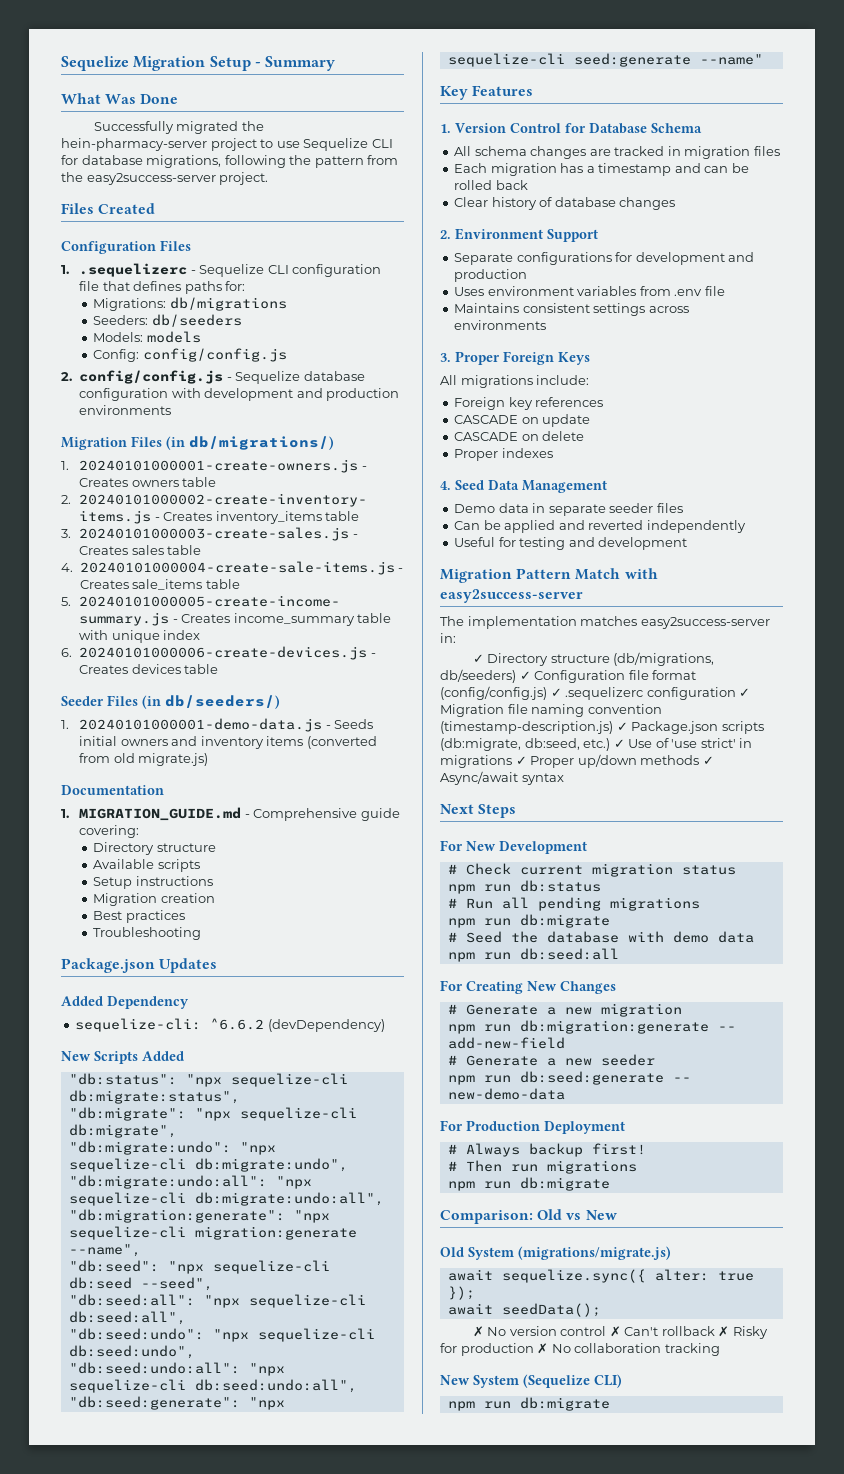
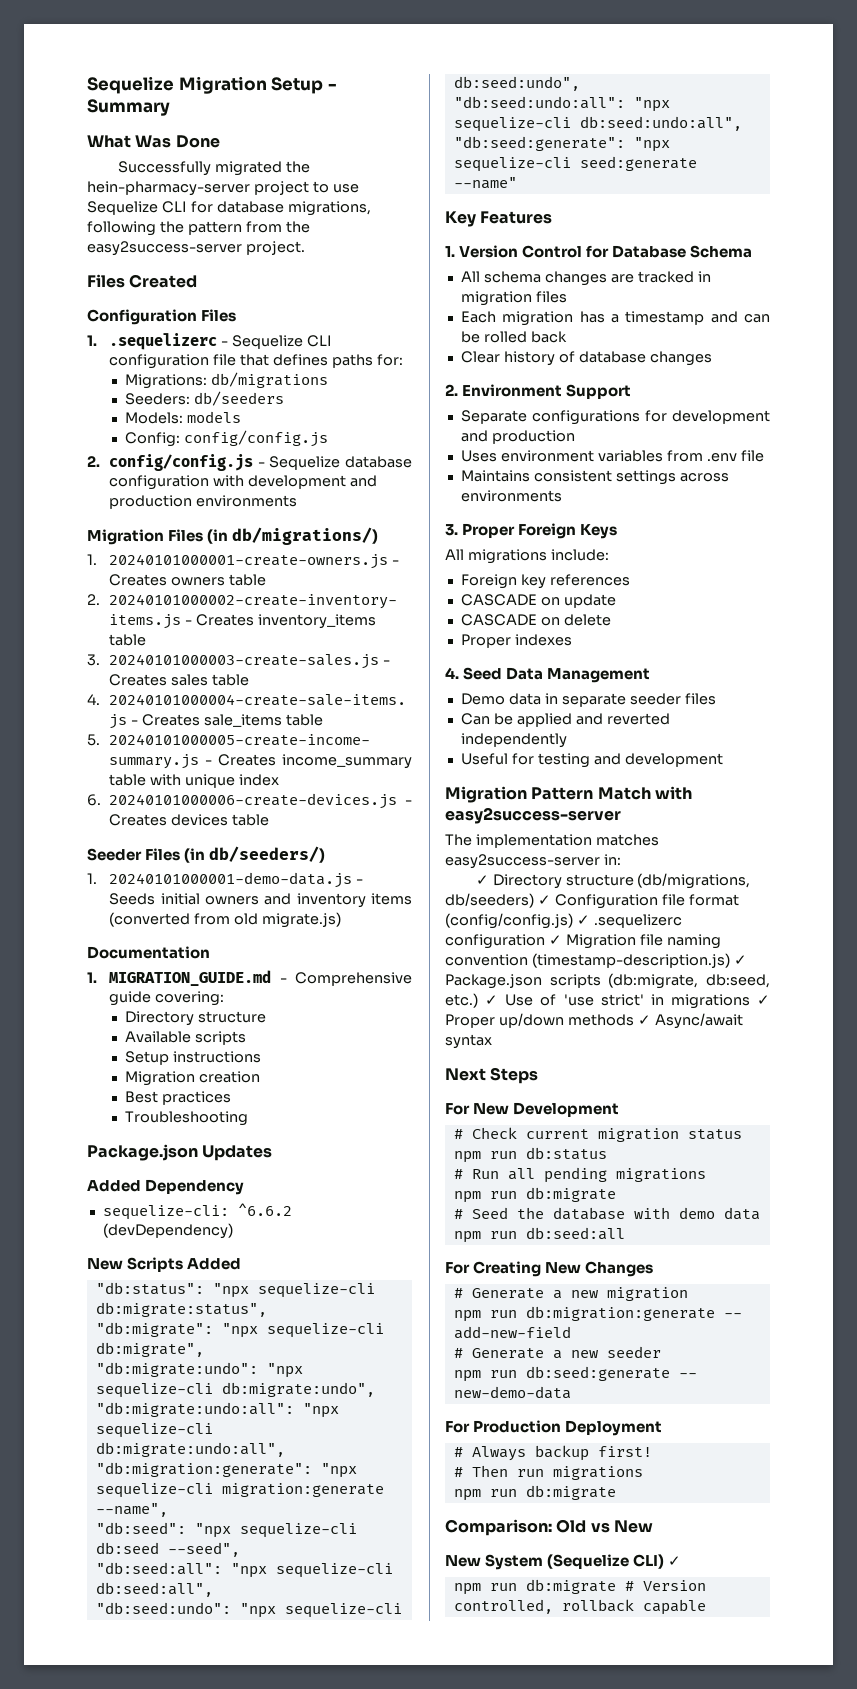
[440,1246,671,1260] [447,1269,754,1283] [447,1286,475,1300] [447,1303,601,1317] [472,1326,768,1339] [440,1343,720,1356] // Old System (migrations/migrate.js) // await sequelize.sync({ alter: true }); // await seedData(); // ✗ No version control ✗ Can't rollback ✗ Risky for production ✗ No collaboration tracking -> (653, 1526) none
[447,1397,610,1411] // npm run db:migrate -> [668,1556,682,1566] [453,1579,706,1595] [453,1599,706,1615] ✓ // npm run db:migrate # Version controlled, rollback capable

